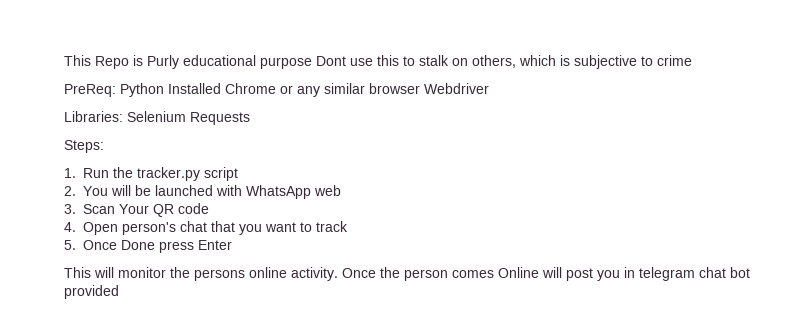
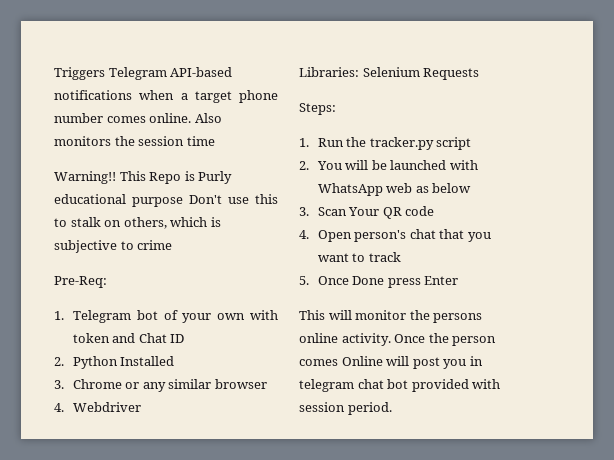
(64, 60) none -> [54,67,233,80] [54,90,278,103] [54,113,222,123] [54,136,215,146] [54,171,116,184] Triggers Telegram API-based notifications when a target phone number comes online. Also monitors the session time // Warning!!
[316,56,346,66] Dont -> [189,195,222,204] Don't
[64,84,116,97] PreReq: -> [54,276,107,288] [54,310,278,323] [72,333,185,343] [54,357,64,366] Pre-Req: // 1. Telegram bot of your own with token and Chat ID // 2.
(221, 88) none -> [54,380,64,389] // 3.
(420, 88) none -> [54,403,64,412] // 4.
(341, 190) none -> [415,183,472,193] as below
(119, 292) none -> [472,379,501,389] [299,402,392,415] with session period.

